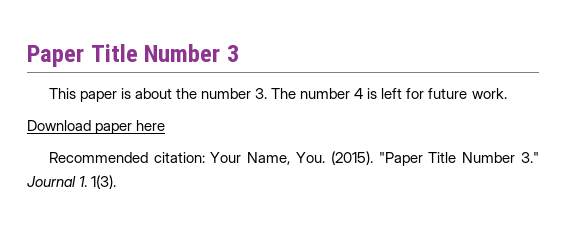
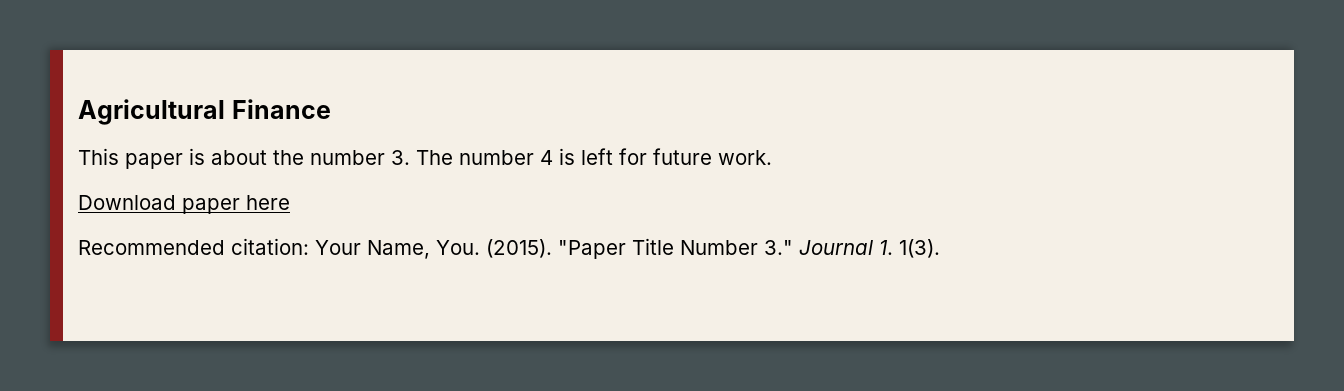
[27,44,239,67] Paper Title Number 3 -> [78,99,331,125] Agricultural Finance

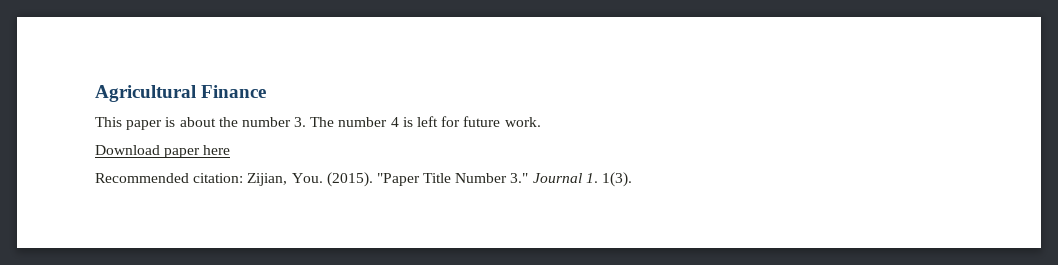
[315,240,430,259] Your Name, -> [247,173,288,186] Zijian,

